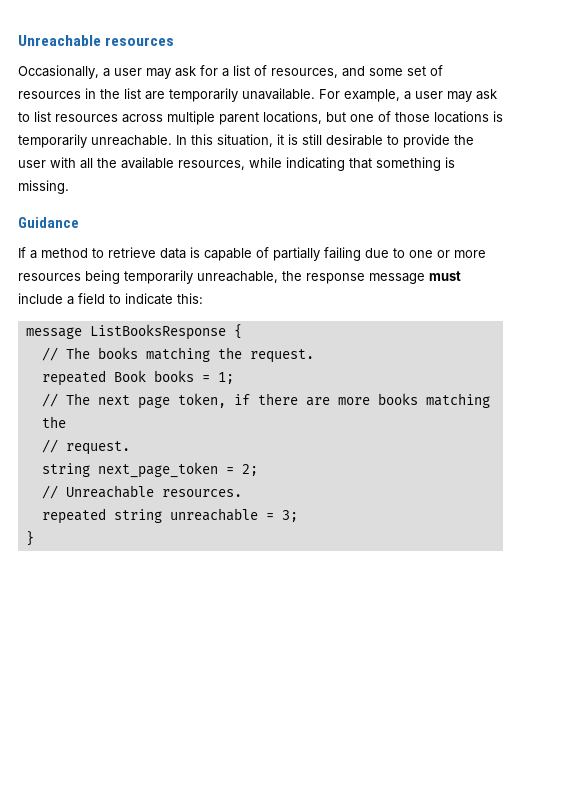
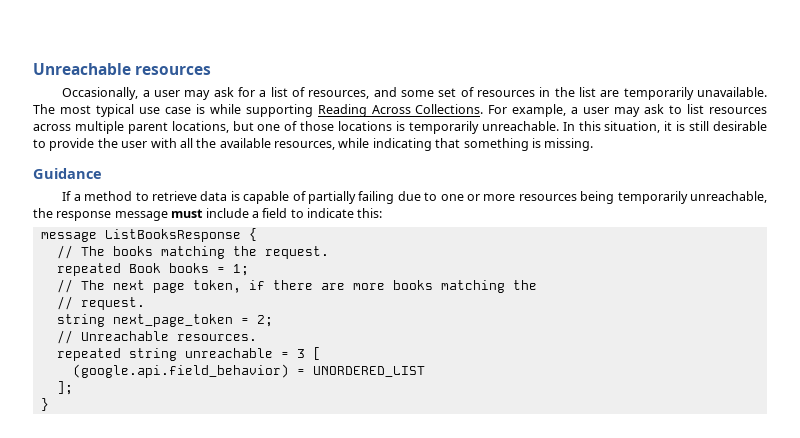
(315, 94) none -> [33,104,484,117] The most typical use case is while supporting Reading Across Collections.
[281,510,298,522] 3; -> [296,347,321,360] [72,364,425,378] [56,381,73,395] 3 [ // (google.api.field_behavior) = UNORDERED_LIST // ];

